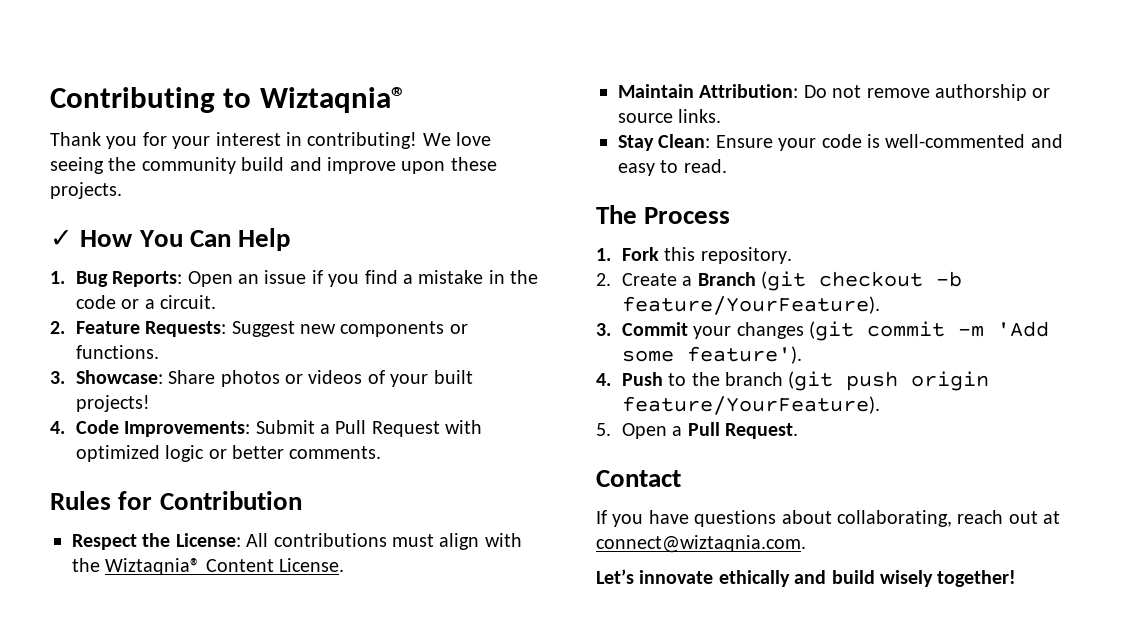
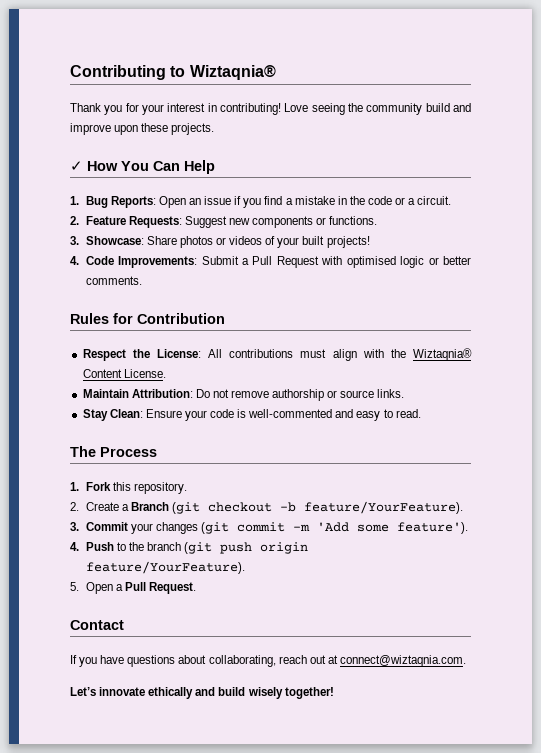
[422,132,492,146] We love -> [284,103,309,112] Love
[75,445,160,462] optimized -> [346,256,396,268] optimised

